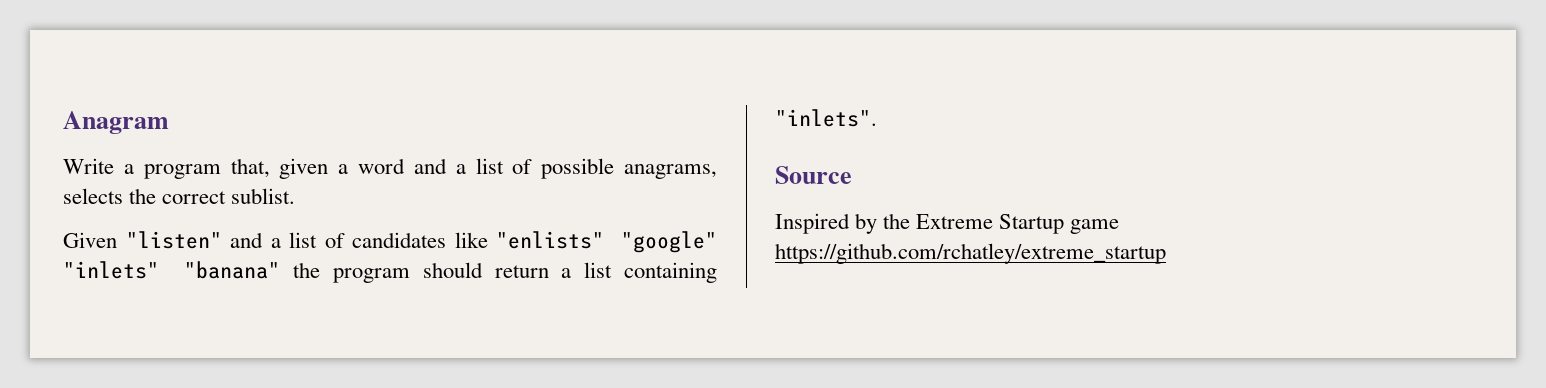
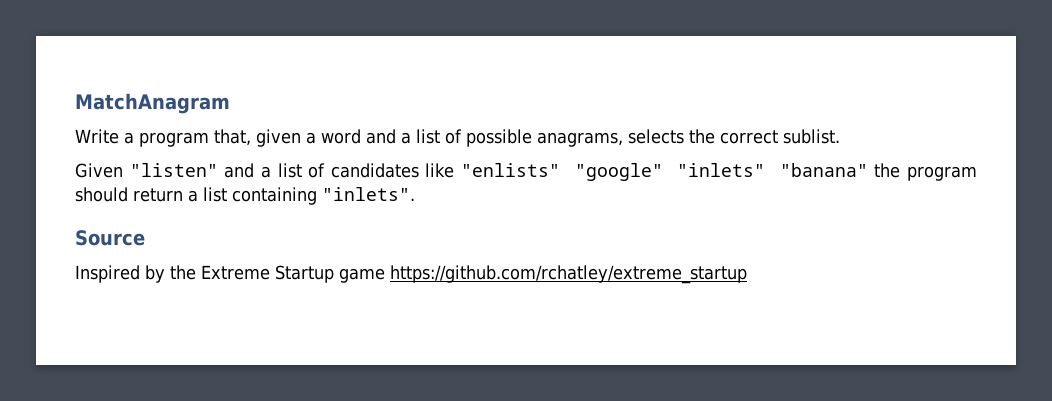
[63,111,169,134] Anagram -> [75,93,230,114] MatchAnagram

